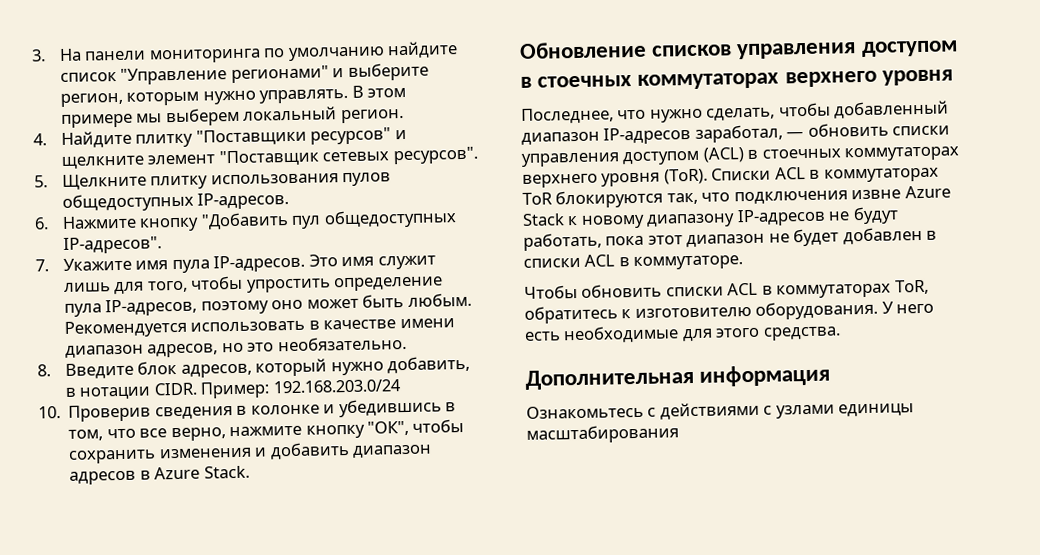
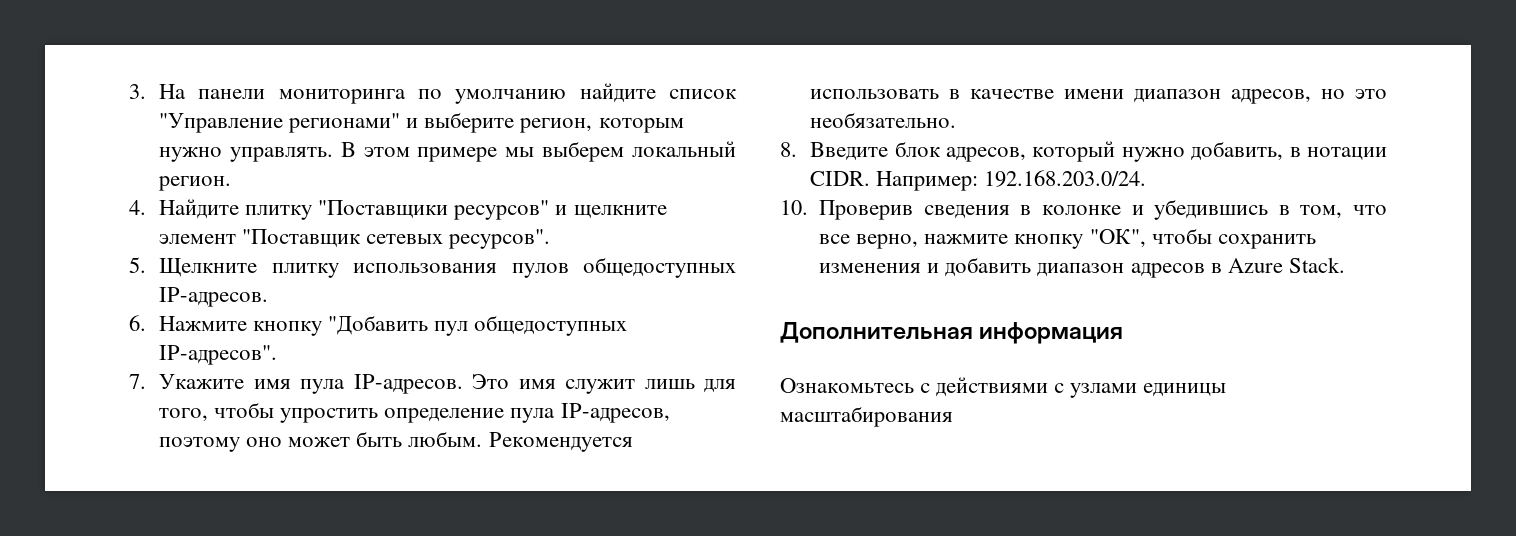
[200,379,401,399] Пример: 192.168.203.0/24 -> [876,170,1147,191] Например: 192.168.203.0/24.
[519,40,958,60] [520,69,953,90] [521,100,950,124] [521,122,951,145] [521,146,961,167] [522,167,939,188] [522,185,951,209] [522,206,899,229] [523,226,938,251] [523,254,744,271] [524,279,929,299] [524,300,935,324] [524,325,841,344] // Обновление списков управления доступом в стоечных коммутаторах верхнего уровня // Последнее, что нужно сделать, чтобы добавленный диапазон IP-адресов заработал, — обновить списки управления доступом (ACL) в стоечных коммутаторах верхнего уровня (ToR). Списки ACL в коммутаторах ToR блокируются так, что подключения извне Azure Stack к новому диапазону IP-адресов не будут работать, пока этот диапазон не будет добавлен в списки ACL в коммутаторе. // Чтобы обновить списки ACL в коммутаторах ToR, обратитесь к изготовителю оборудования. У него есть необходимые для этого средства. -> (1345, 265) none

